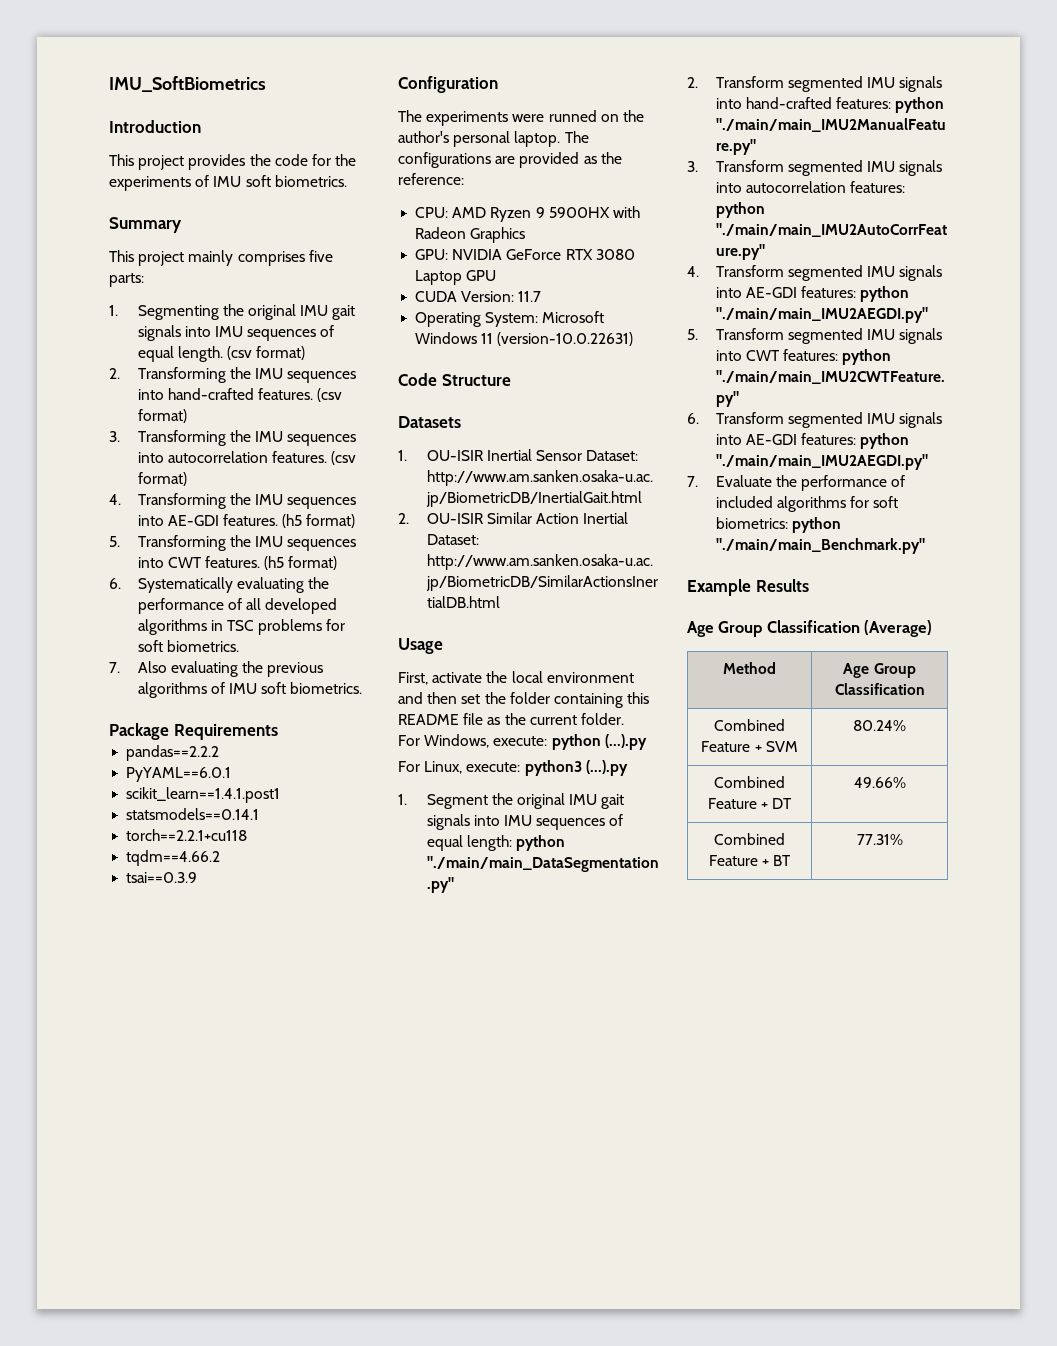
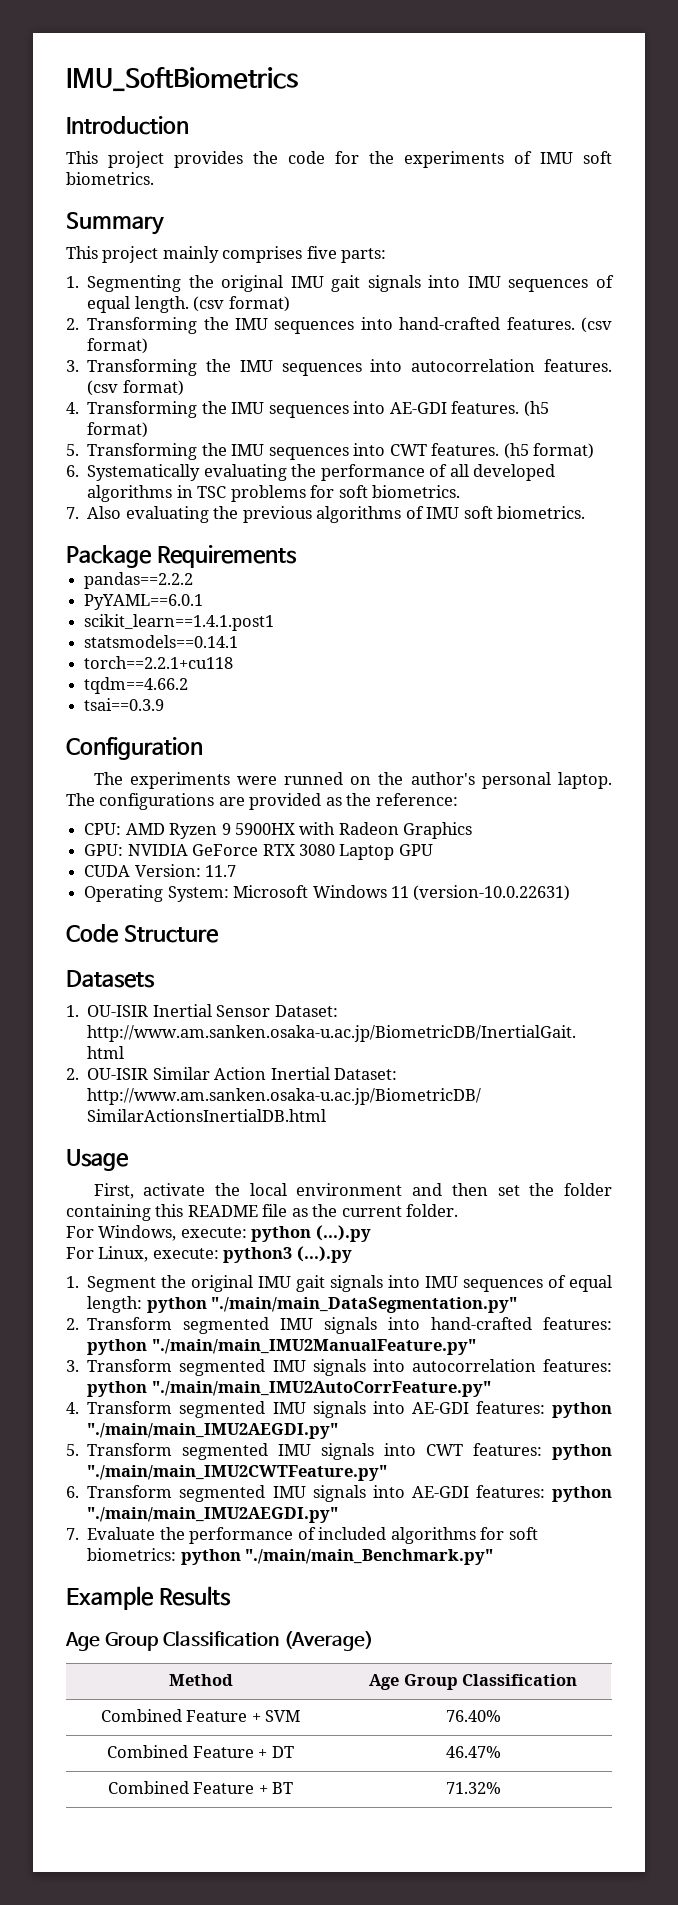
[853,720,906,731] 80.24% -> [445,1710,501,1722] 76.40%
[853,777,906,788] 49.66% -> [445,1746,501,1758] 46.47%
[856,834,903,845] 77.31% -> [445,1782,501,1794] 71.32%

